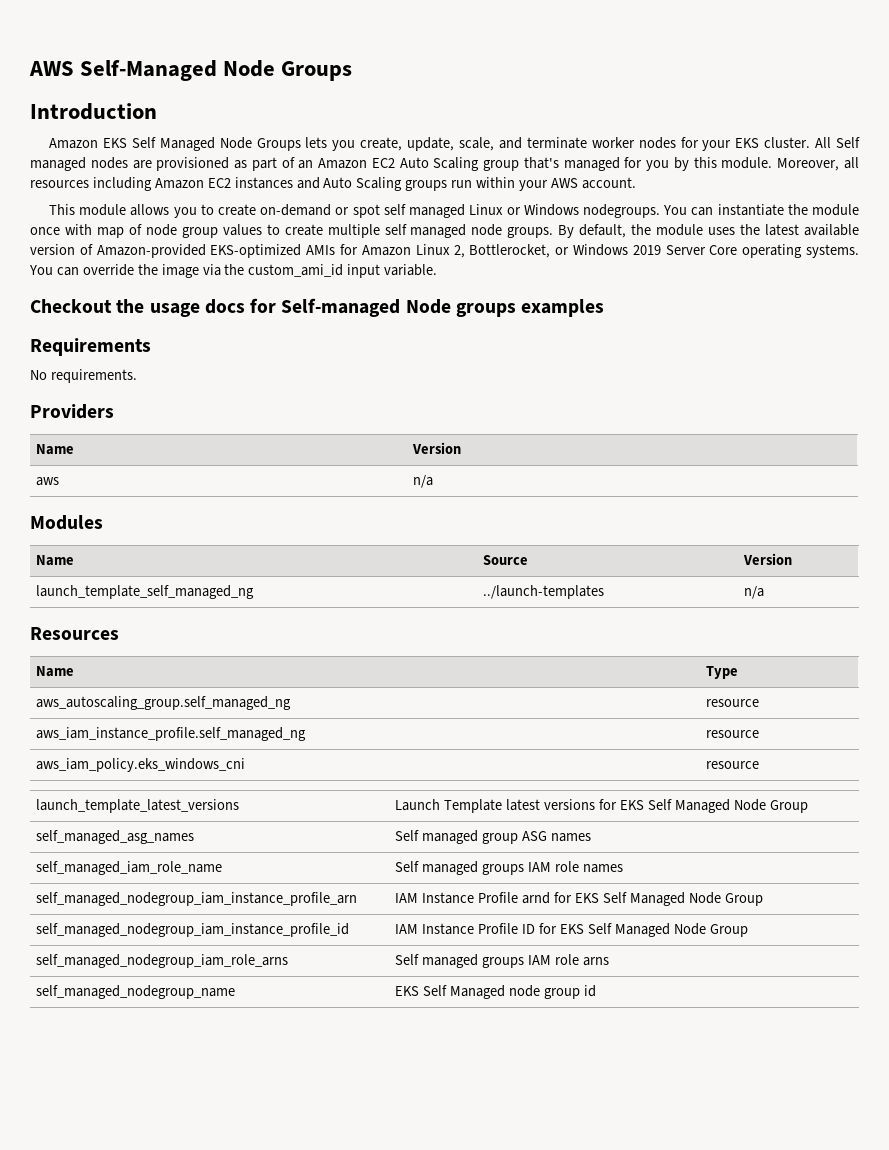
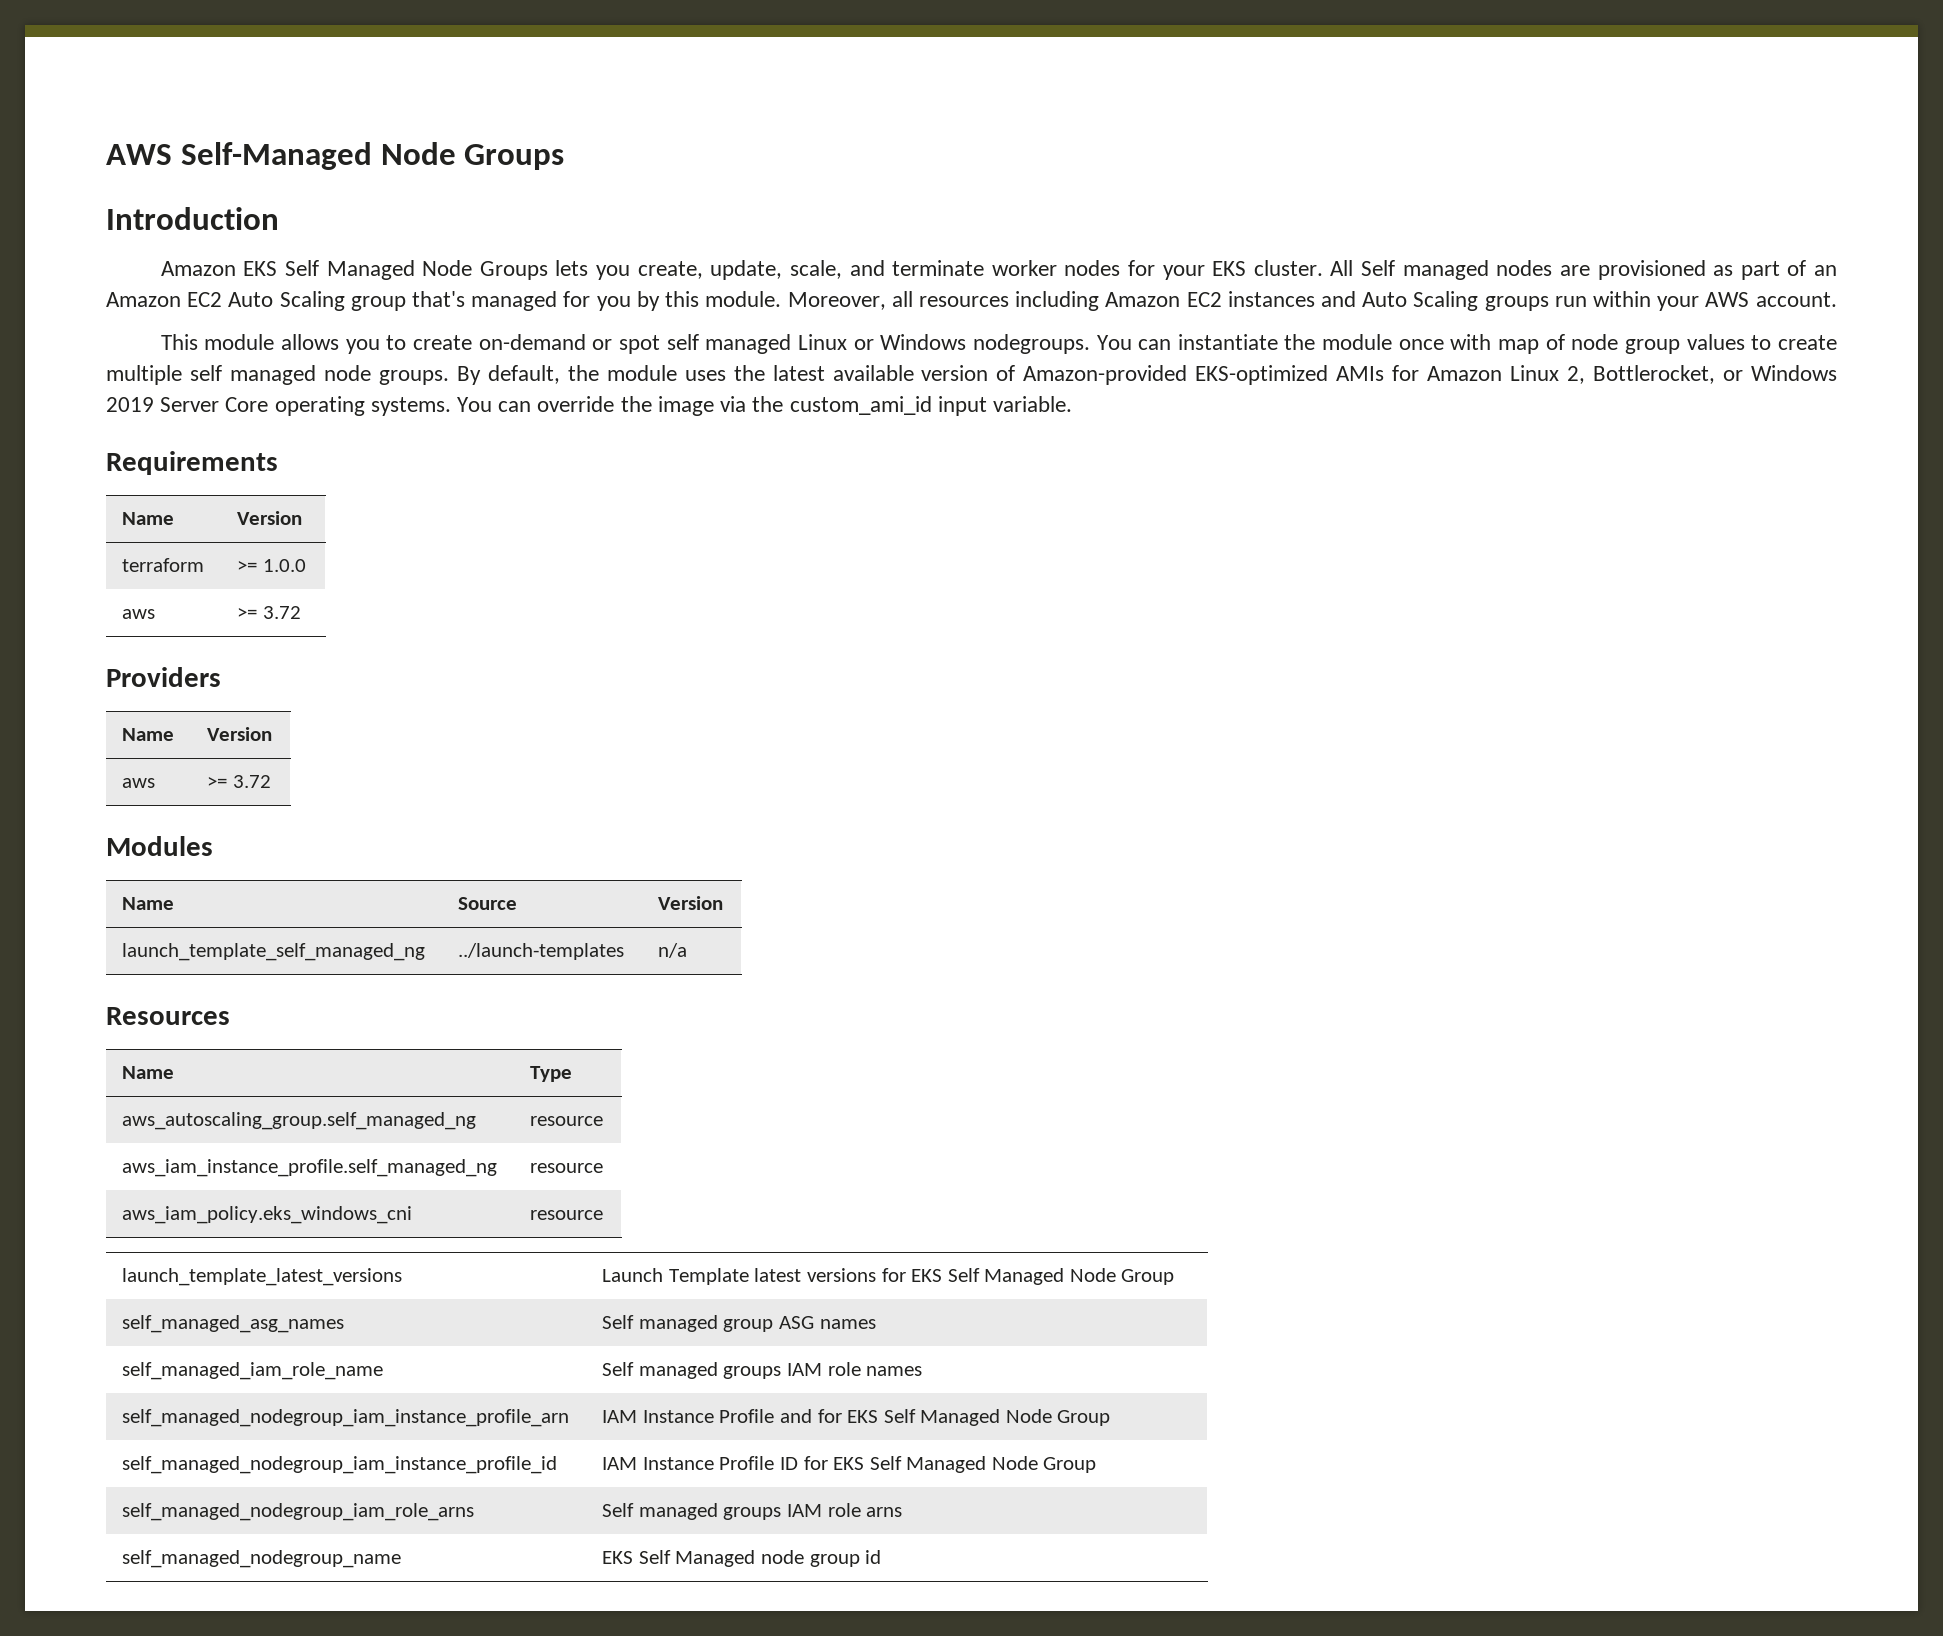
[30,298,605,317] [30,338,151,356] [30,369,137,383] Checkout the usage docs for Self-managed Node groups examples // Requirements // No requirements. -> [106,451,278,475] [122,512,175,525] [237,511,303,525] [122,558,205,572] [237,559,306,572] [122,609,156,619] [237,606,301,619] Requirements // Name | Version // terraform | >= 1.0.0 // aws | >= 3.72
[413,475,434,488] n/a -> [207,775,271,788] >= 3.72
[522,892,551,904] arnd -> [779,1409,812,1423] and

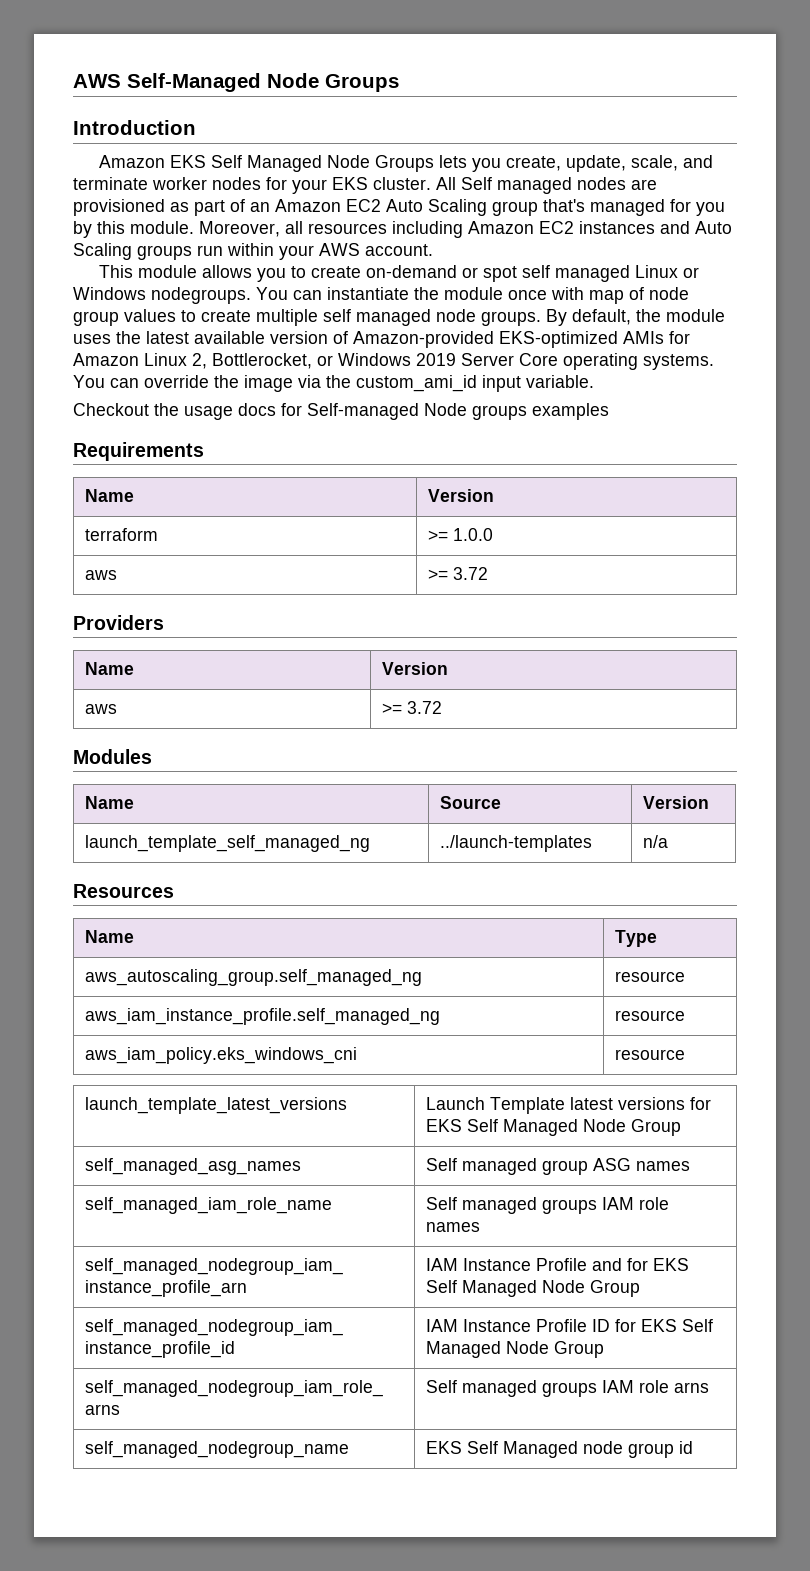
(1072, 404) none -> [73,403,609,420] // Checkout the usage docs for Self-managed Node groups examples

